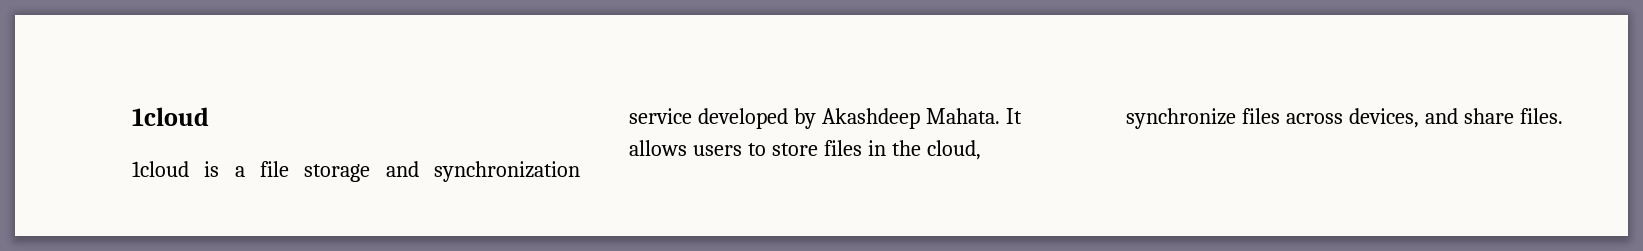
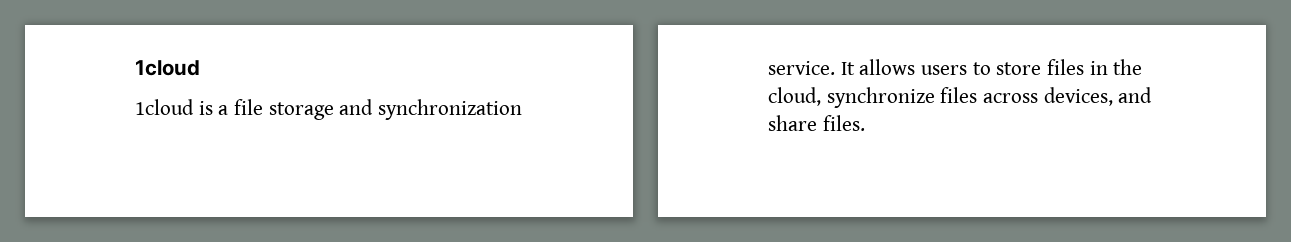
[629,108,1000,129] service developed by Akashdeep Mahata. -> [768,61,835,75] service.

